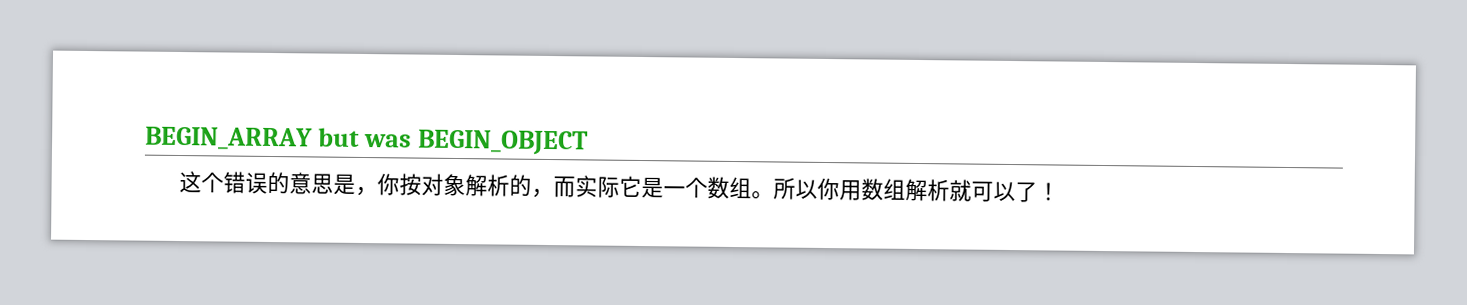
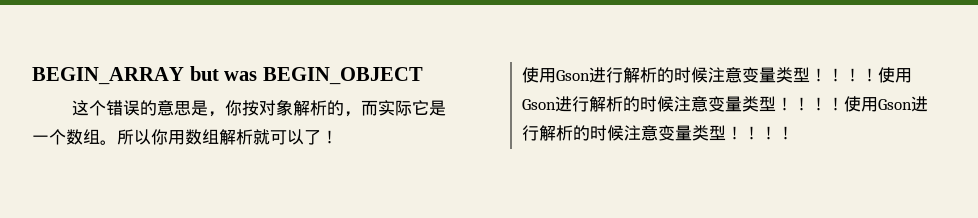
(1060, 191) none -> [521,67,912,83] [521,96,928,112] [521,125,794,141] // 使用Gson进行解析的时候注意变量类型！！！！使用Gson进行解析的时候注意变量类型！！！！使用Gson进行解析的时候注意变量类型！！！！

